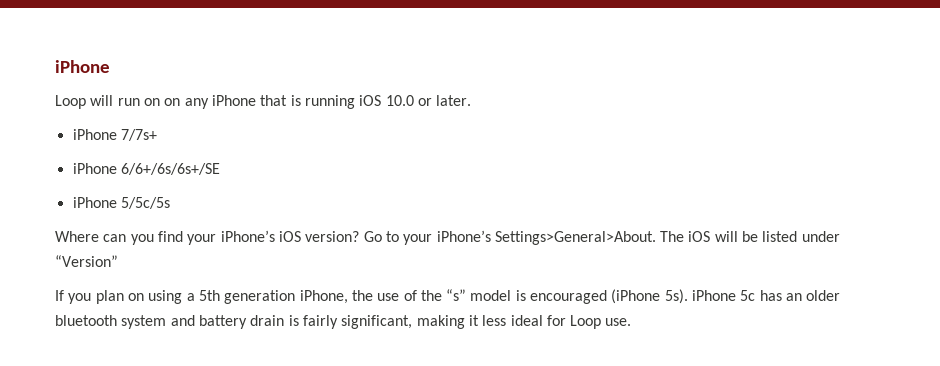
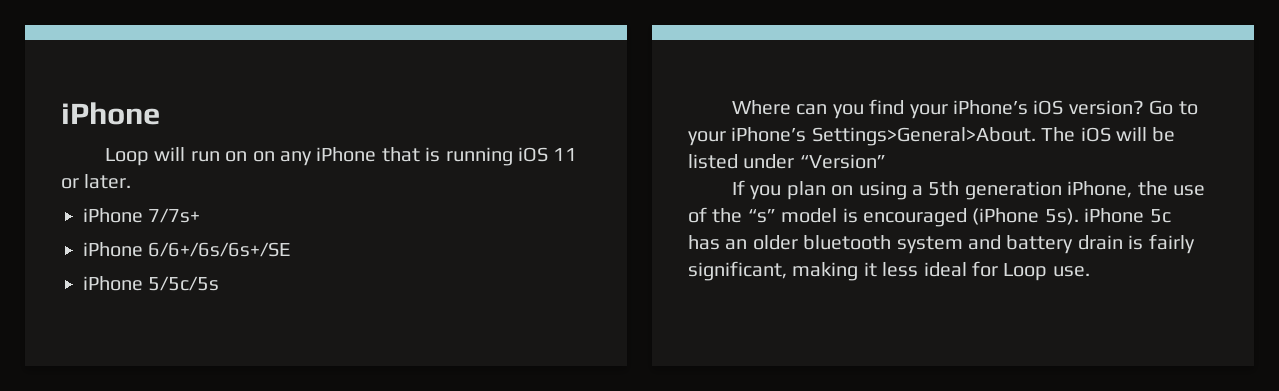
[385,95,414,106] 10.0 -> [553,148,578,161] 11

